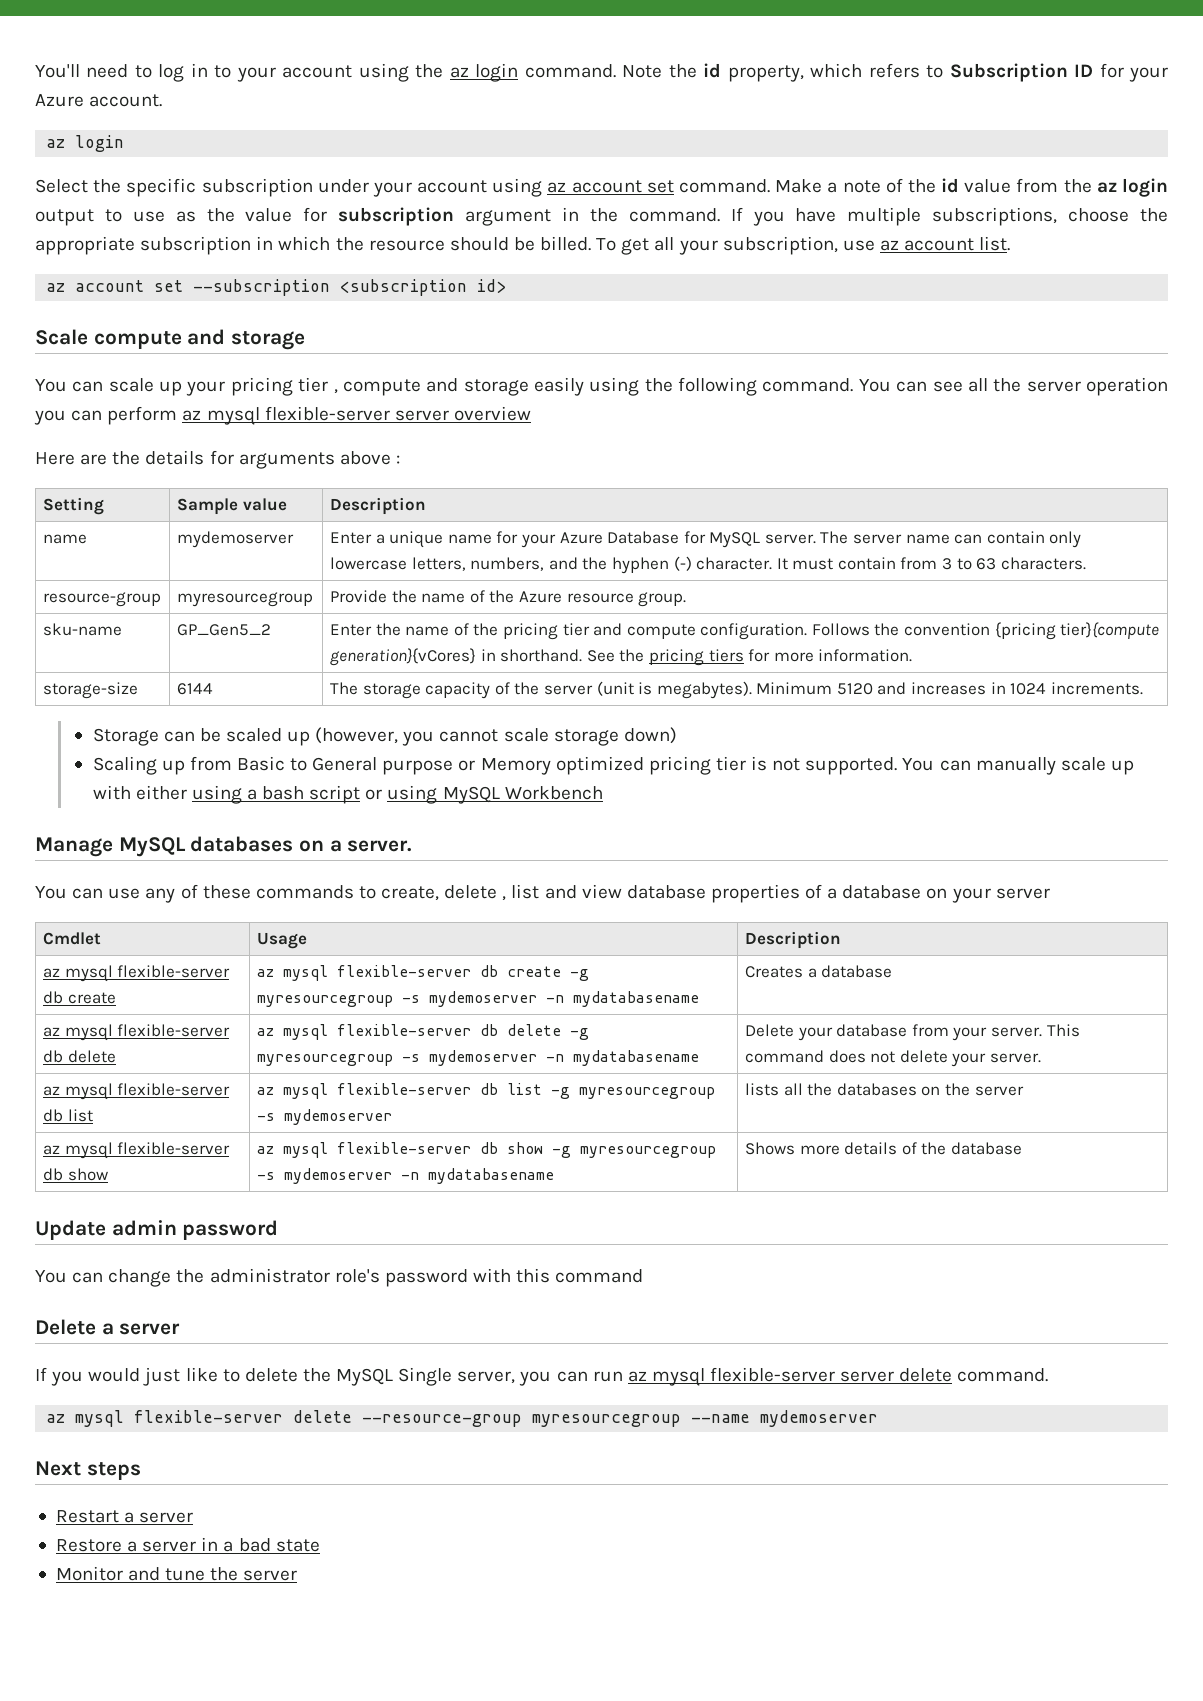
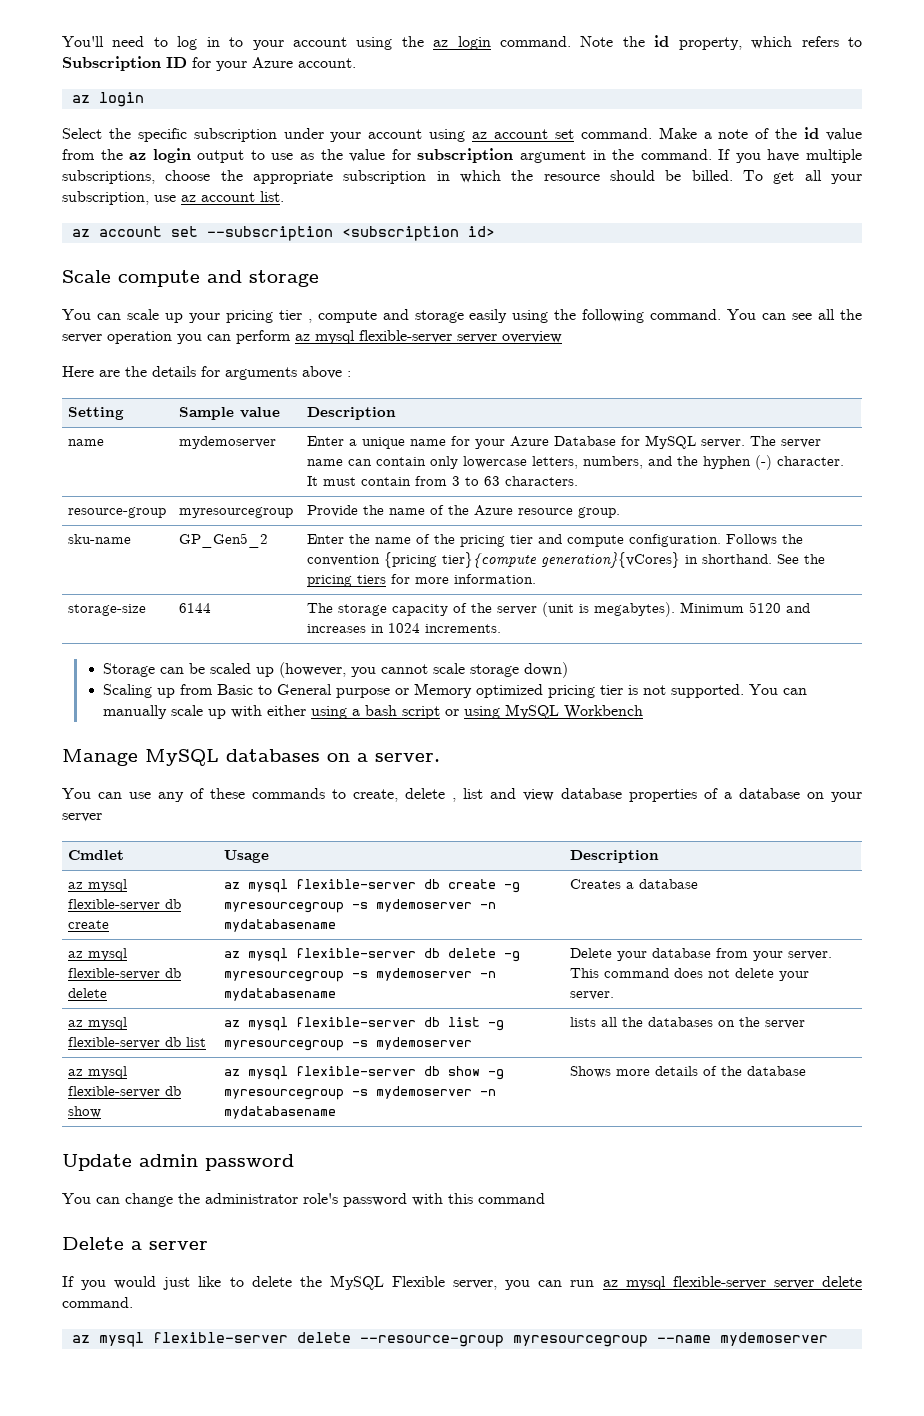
[398,1367,453,1386] Single -> [392,1276,445,1287] Flexible
[35,1461,141,1480] [55,1510,194,1523] [55,1537,320,1552] [55,1566,298,1581] // Next steps // Restart a server // Restore a server in a bad state // Monitor and tune the server -> (828, 1339) none

